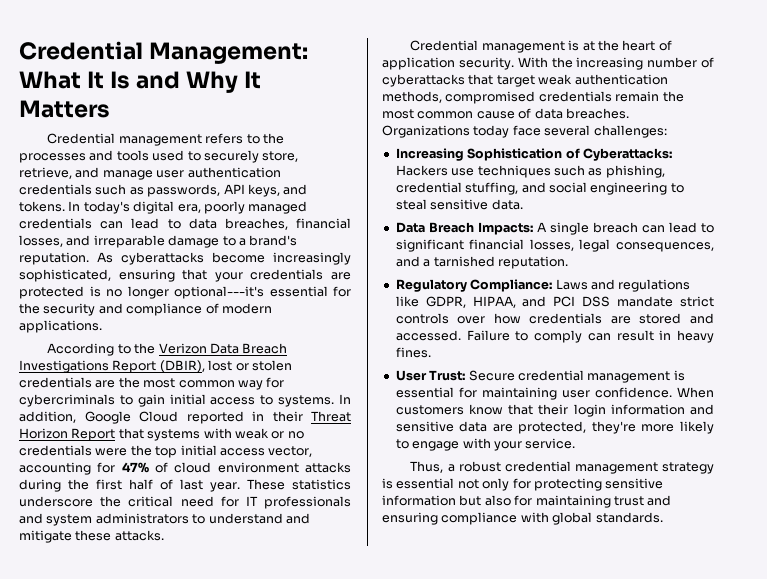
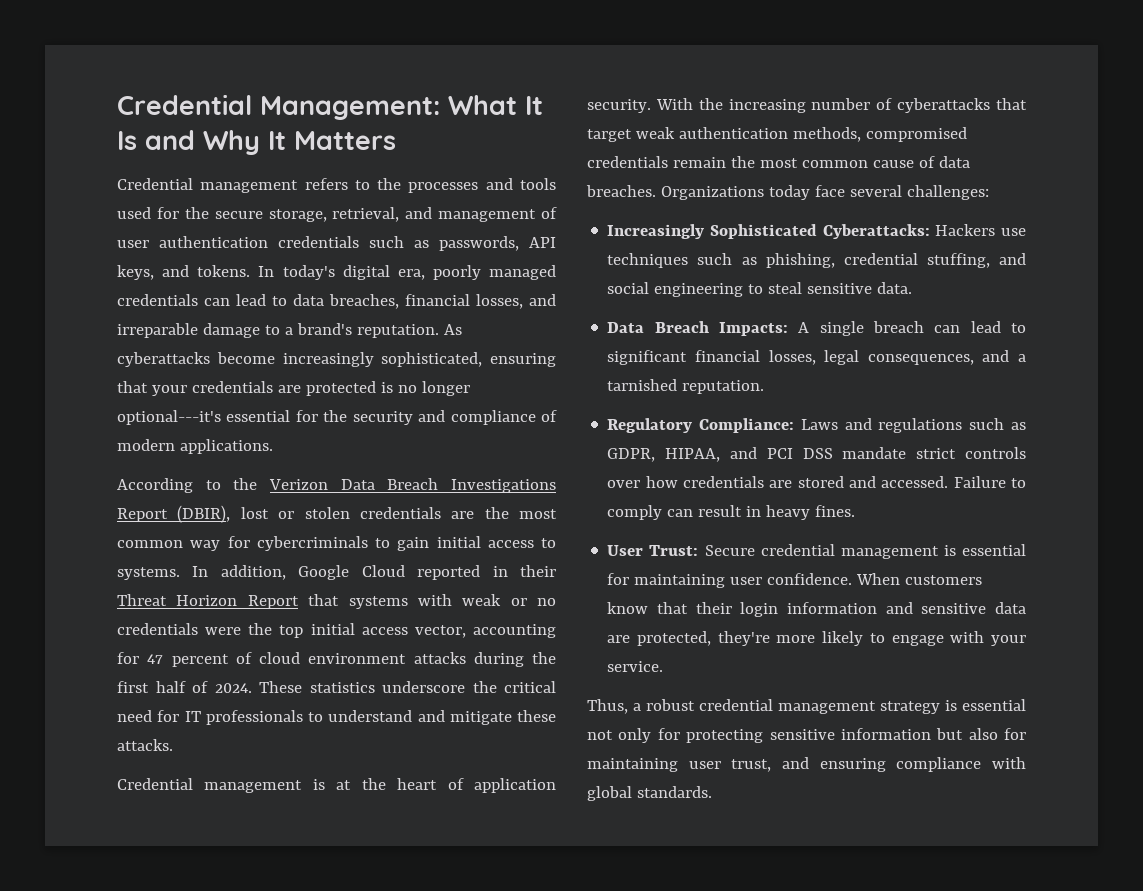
[187,150,299,163] [19,167,153,180] to securely store, retrieve, and manage -> [156,207,557,222] for the secure storage, retrieval, and management of
[121,462,149,473] 47% -> [147,654,229,667] 47 percent
[180,479,240,492] last year. -> [214,683,252,693] 2024.
[19,513,189,526] and system administrators -> (303, 717) none
[395,148,580,161] Increasing Sophistication of -> [607,224,818,239] Increasingly Sophisticated
[395,296,419,307] like -> [969,418,1026,430] such as
[613,496,644,506] trust -> [688,759,772,772] user trust,

